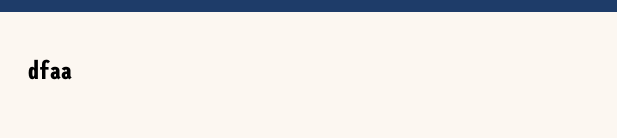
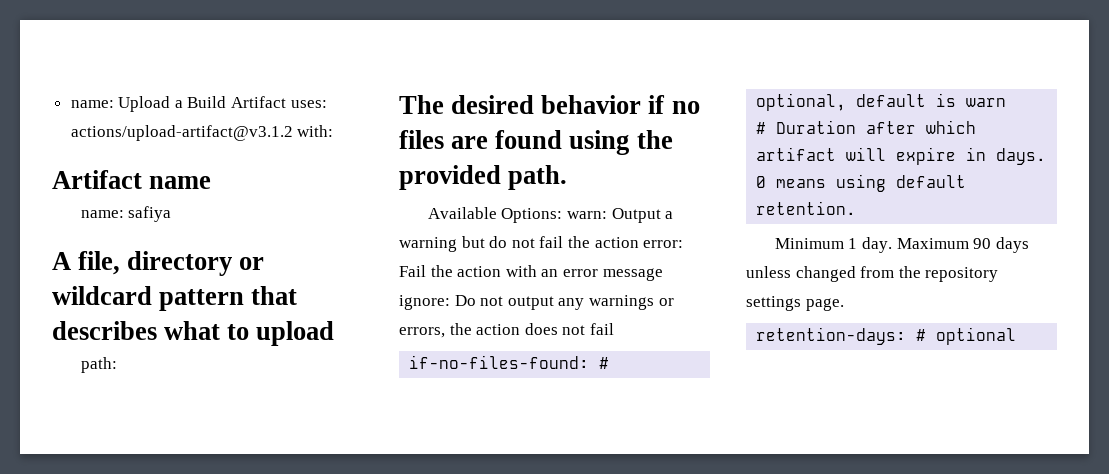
[28,59,72,80] dfaa -> [70,96,327,112] [70,125,334,141] [52,170,212,189] [80,206,172,222] [52,251,265,276] [52,286,298,311] [52,321,335,346] [80,357,117,373] [399,95,700,114] [399,130,673,155] [399,165,568,190] [427,207,674,223] [399,236,684,252] [399,265,663,281] [399,295,674,310] [399,323,614,338] [409,355,610,369] [756,93,1007,111] [756,120,977,134] [756,147,1047,165] [756,174,967,192] [756,201,857,215] [774,237,1029,253] [746,266,999,282] [746,296,844,311] [756,327,1017,345] name: Upload a Build Artifact uses: actions/upload-artifact@v3.1.2 with: // Artifact name // name: safiya // A file, directory or wildcard pattern that describes what to upload // path: // The desired behavior if no files are found using the provided path. // Available Options: warn: Output a warning but do not fail the action error: Fail the action with an error message ignore: Do not output any warnings or errors, the action does not fail // if-no-files-found: # optional, default is warn // # Duration after which artifact will expire in days. 0 means using default retention. // Minimum 1 day. Maximum 90 days unless changed from the repository settings page. // retention-days: # optional

